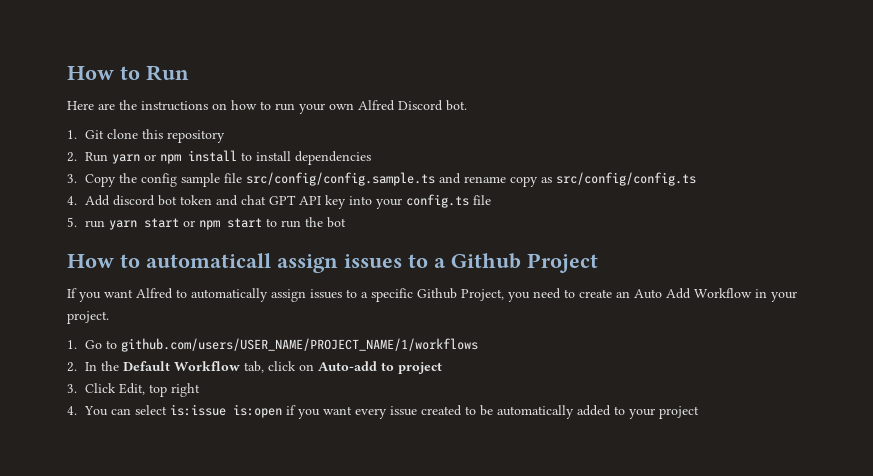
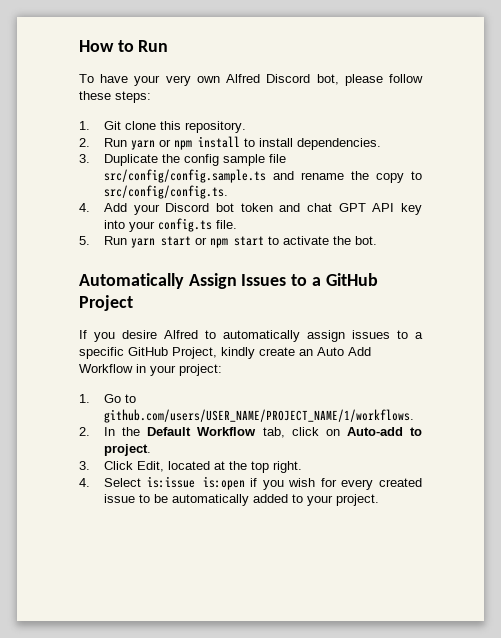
[67,100,467,114] Here are the instructions on how to run your own Alfred Discord bot. -> [79,74,424,86] [79,91,151,103] To have your very own Alfred Discord bot, please follow these steps:
[166,130,225,143] repository -> [184,121,246,133] repository.
[294,151,371,165] [67,174,116,187] dependencies // 3. Copy -> [296,138,381,150] [79,154,158,166] dependencies. // 3. Duplicate
[509,172,696,187] copy as src/config/config.ts -> [350,171,422,183] [103,185,228,199] the copy to src/config/config.ts.
[112,195,155,206] discord -> [133,203,210,215] your Discord
[472,195,491,205] file -> [215,220,237,229] file.
[84,220,105,228] run -> [103,236,127,245] Run
[280,217,346,228] [67,253,521,273] run the bot // How to automaticall assign issues to a Github -> [282,236,377,245] [79,273,378,289] activate the bot. // Automatically Assign Issues to a GitHub
[104,289,133,298] want -> [122,330,157,339] desire
[417,288,575,302] Github Project, you need to -> [128,347,255,359] GitHub Project, kindly
[67,311,109,324] project. -> [179,364,222,376] project:
[120,338,478,352] github.com/users/USER_NAME/PROJECT_NAME/1/workflows -> [103,409,414,423] github.com/users/USER_NAME/PROJECT_NAME/1/workflows.
[397,362,442,374] project -> [103,444,151,456] project.
[148,383,200,397] [67,404,462,419] top right // 4. You can select is:issue is:open if you want every issue created -> [167,461,302,473] [79,476,422,490] [103,494,135,503] located at the top right. // 4. Select is:issue is:open if you wish for every created issue
[658,406,699,419] project -> [335,494,379,506] project.

